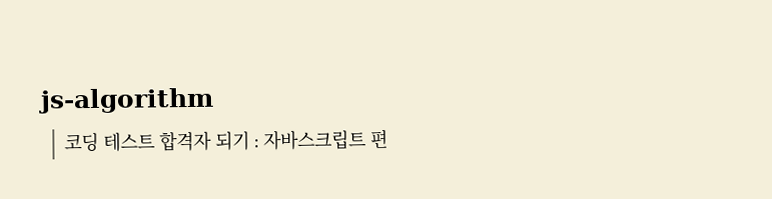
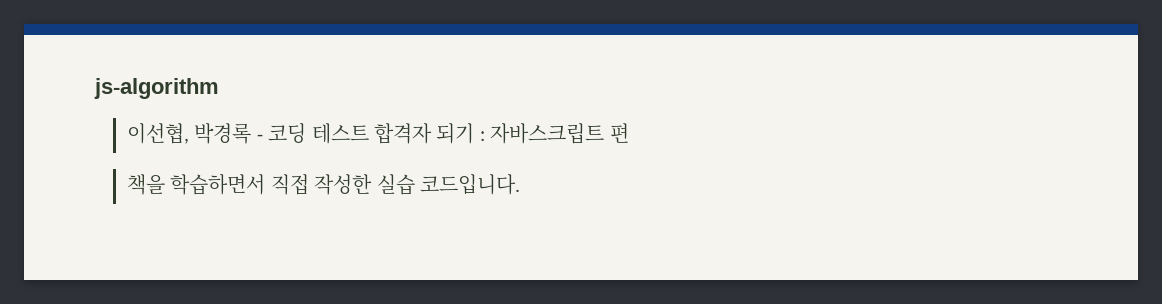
(214, 100) none -> [126,123,263,144] 이선협, 박경록 -
(389, 138) none -> [126,174,520,195] // 책을 학습하면서 직접 작성한 실습 코드입니다.

